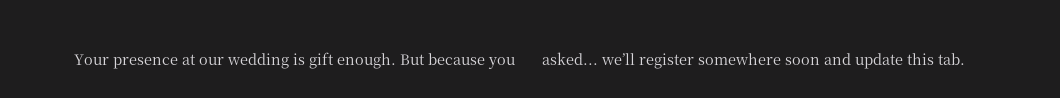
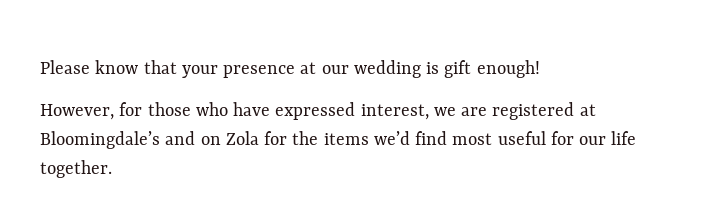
[74,54,109,65] Your -> [40,60,218,78] Please know that your
[337,52,965,69] enough. But because you asked... we’ll register somewhere soon and update this tab. -> [476,60,540,78] [40,102,596,120] [40,131,637,149] [40,160,112,178] enough! // However, for those who have expressed interest, we are registered at Bloomingdale’s and on Zola for the items we’d find most useful for our life together.

